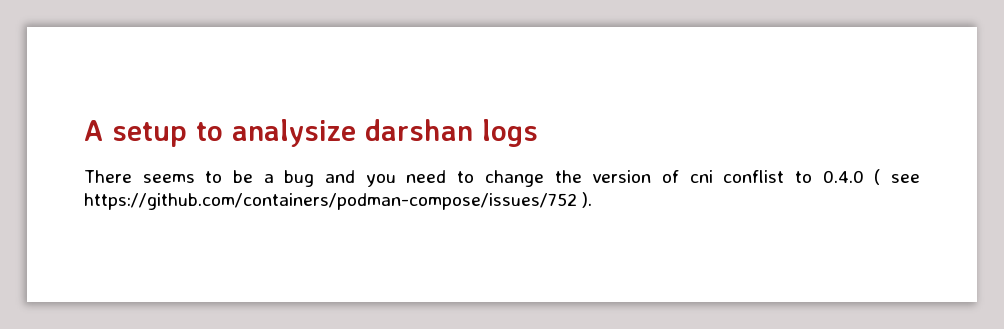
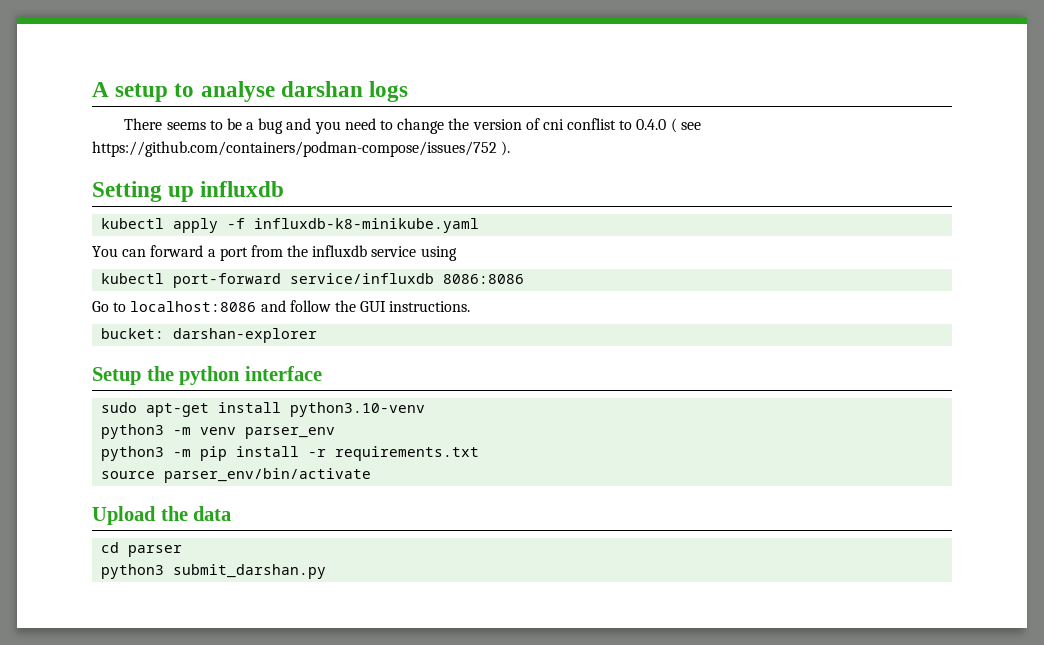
[232,119,356,147] analysize -> [200,81,275,102] analyse
(593, 200) none -> [92,181,285,202] [101,218,480,233] [92,245,457,261] [101,273,525,288] [92,300,471,312] [101,328,318,343] [92,366,322,385] [101,402,426,417] [101,424,336,439] [101,446,480,461] [101,468,372,483] [92,506,232,525] [101,542,183,557] [101,564,327,579] // Setting up influxdb // kubectl apply -f influxdb-k8-minikube.yaml // You can forward a port from the influxdb service using // kubectl port-forward service/influxdb 8086:8086 // Go to localhost:8086 and follow the GUI instructions. // bucket: darshan-explorer // Setup the python interface // sudo apt-get install python3.10-venv // python3 -m venv parser_env // python3 -m pip install -r requirements.txt // source parser_env/bin/activate // Upload the data // cd parser // python3 submit_darshan.py

